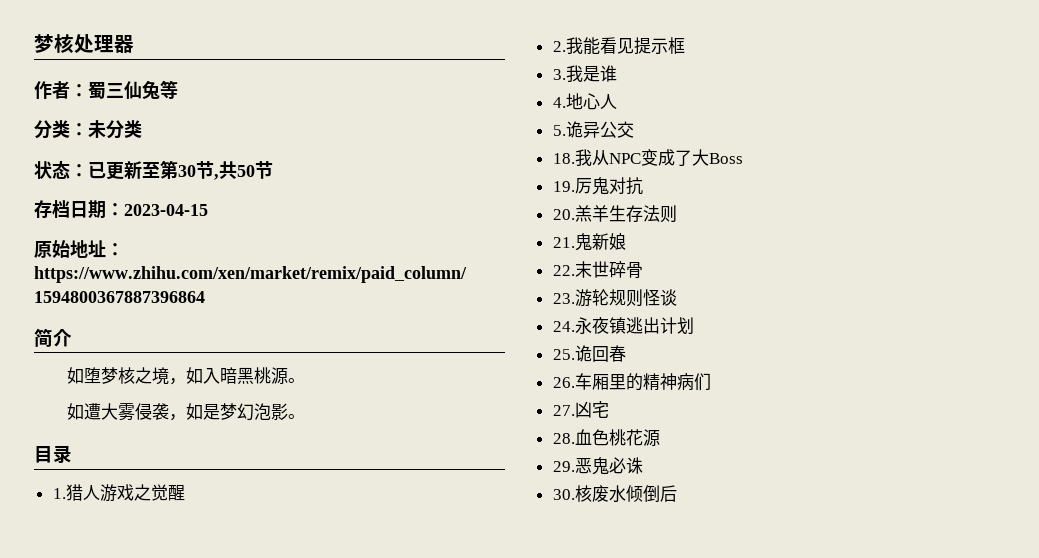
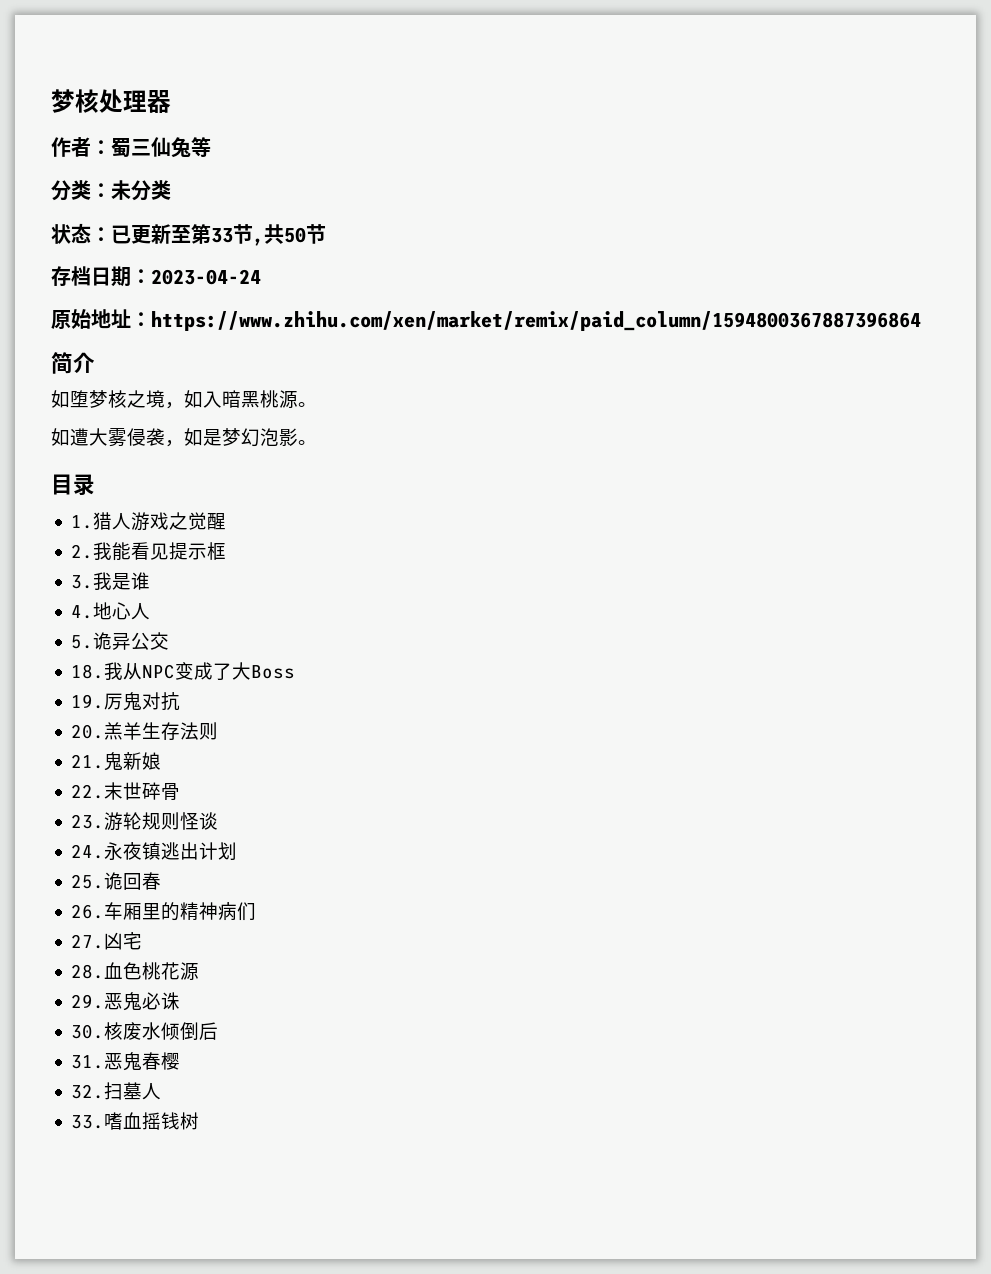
[178,165,196,177] 30 -> [211,228,233,243] 33
[124,204,208,216] 2023-04-15 -> [151,269,261,285] 2023-04-24
(677, 493) none -> [71,1052,181,1071] [71,1082,162,1100] [71,1112,200,1130] // 31.恶鬼春樱 // 32.扫墓人 // 33.嗜血摇钱树

